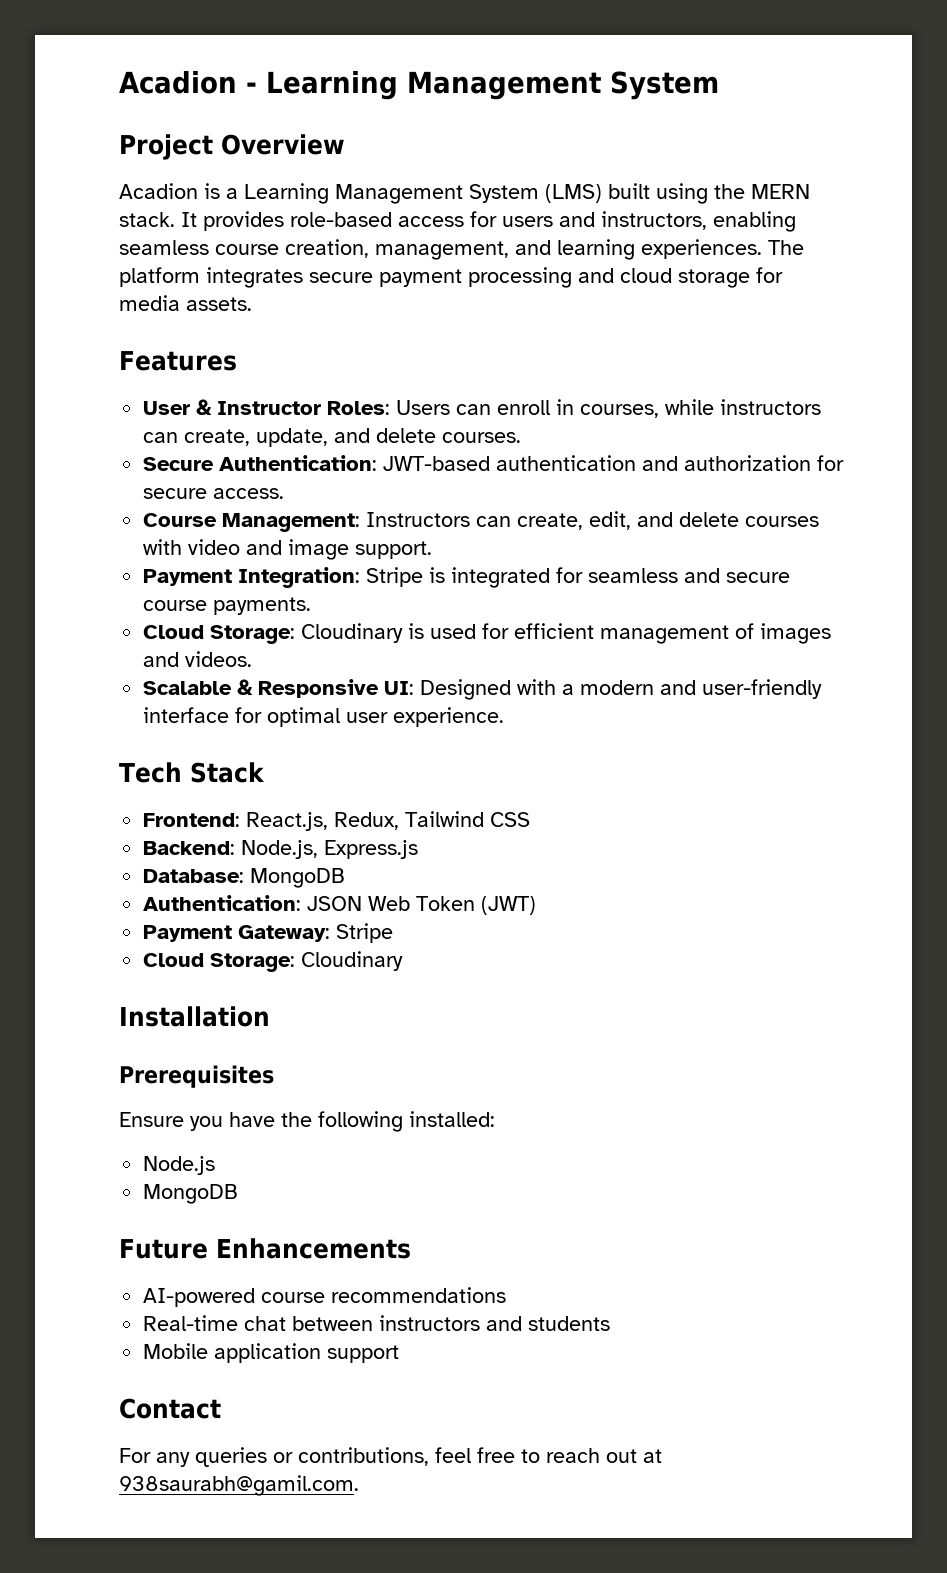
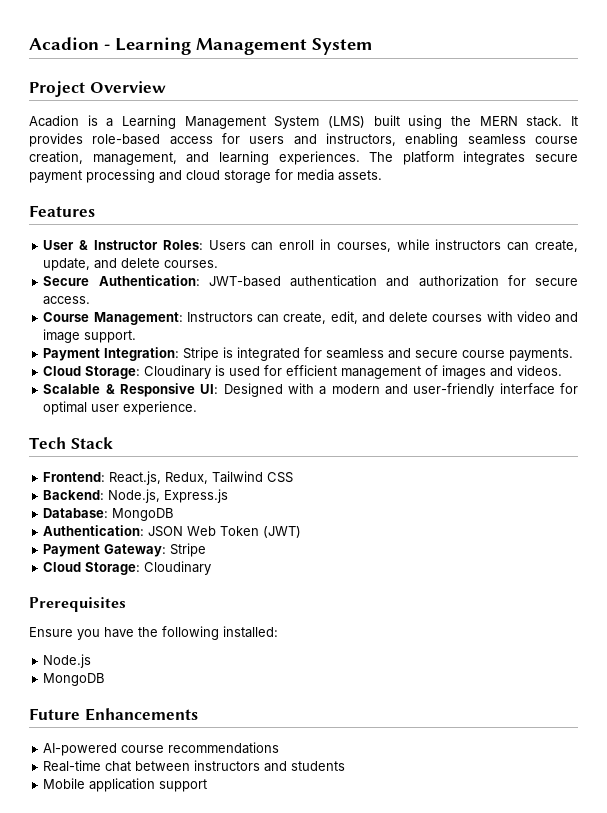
[119,1006,270,1027] // Installation -> (212, 568) none
[119,1398,221,1419] [119,1447,662,1467] [119,1475,359,1496] // Contact // For any queries or contributions, feel free to reach out at 938saurabh@gamil.com. -> (208, 785) none

